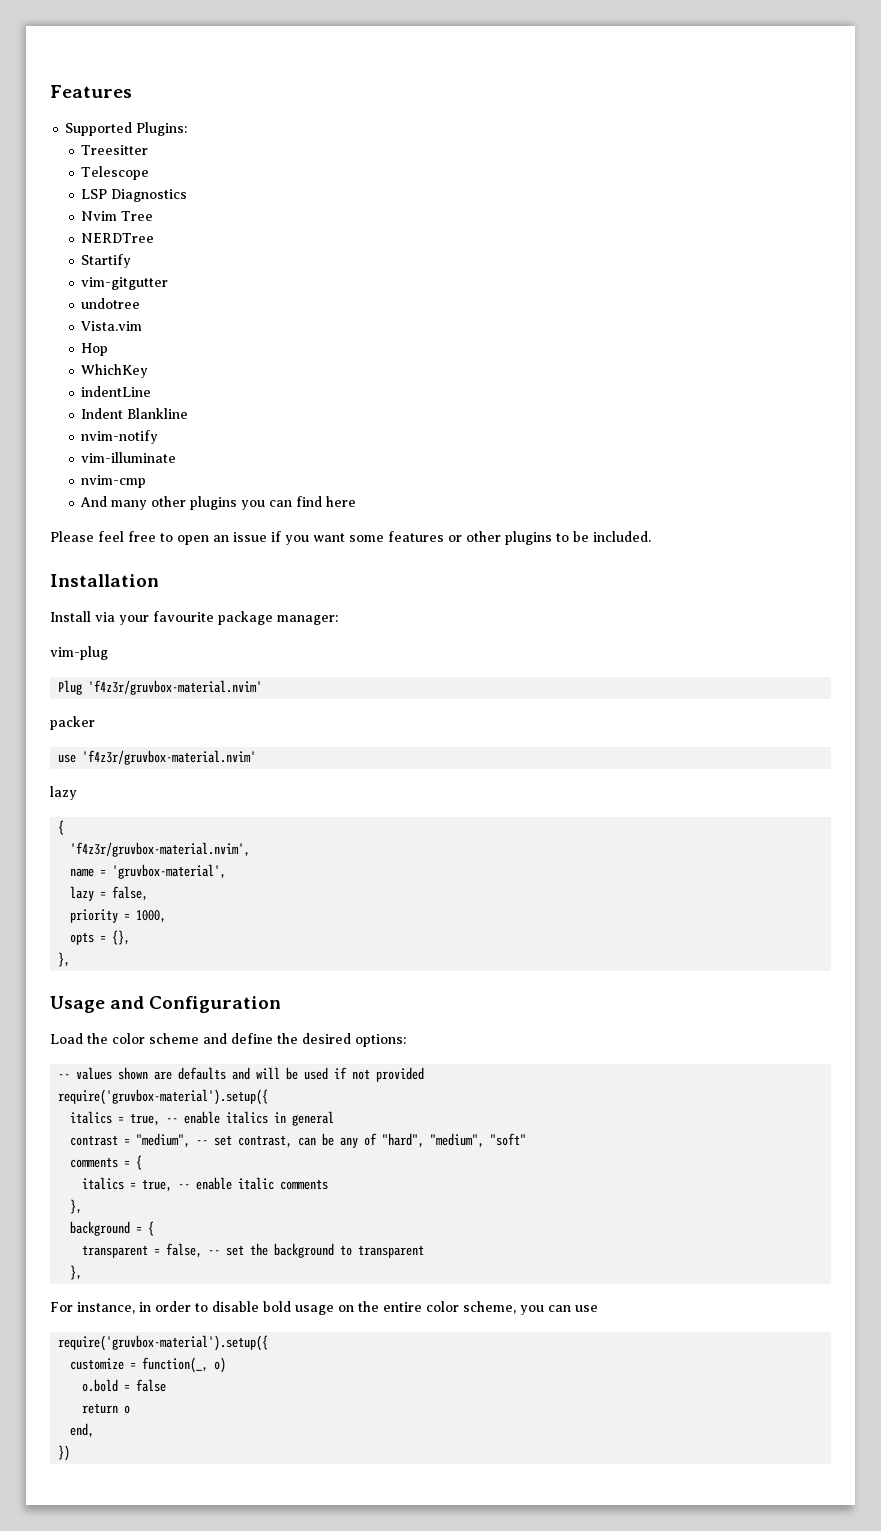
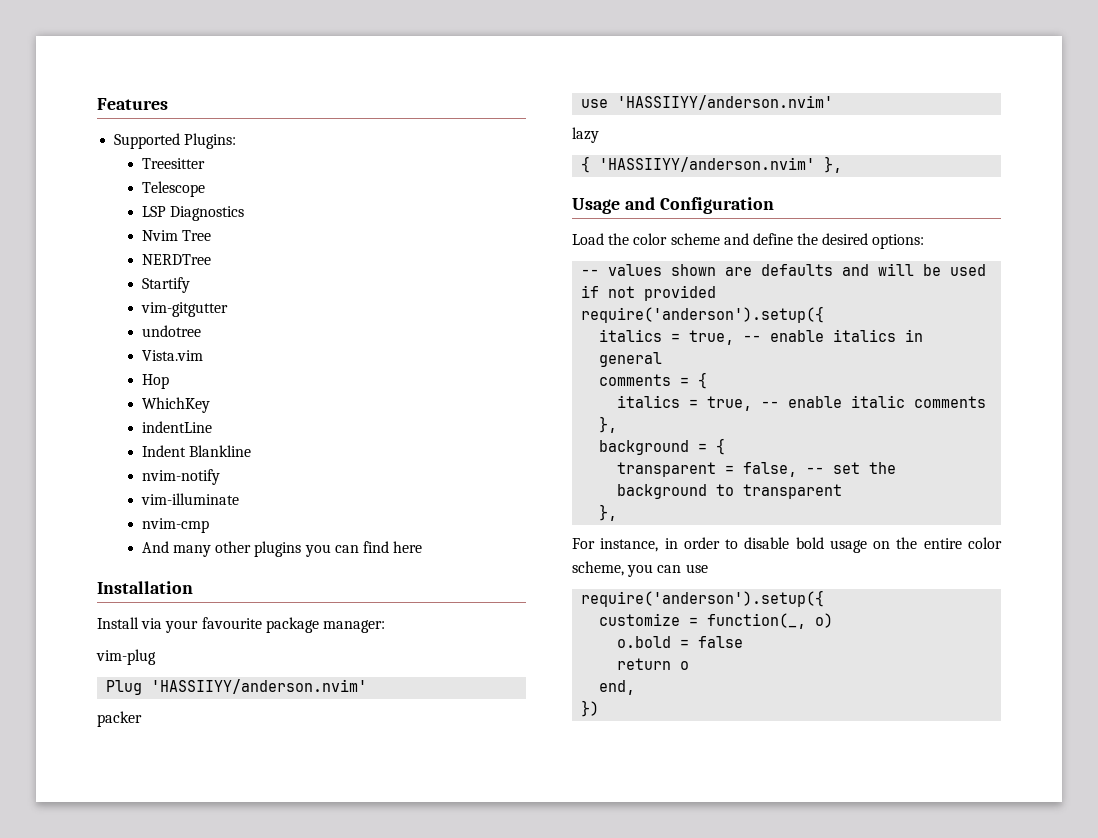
[50,531,651,545] // Please feel free to open an issue if you want some features or other plugins to be included. -> (423, 547) none
[88,680,263,695] 'f4z3r/gruvbox-material.nvim' -> [151,679,368,694] 'HASSIIYY/anderson.nvim'
[82,750,257,765] 'f4z3r/gruvbox-material.nvim' -> [617,95,834,110] 'HASSIIYY/anderson.nvim'
[70,842,251,857] [70,864,227,879] [70,886,149,901] [70,909,167,923] [70,930,131,945] // 'f4z3r/gruvbox-material.nvim', // name = 'gruvbox-material', // lazy = false, // priority = 1000, // opts = {}, // -> [599,157,816,172] 'HASSIIYY/anderson.nvim'
[58,1089,269,1105] require('gruvbox-material').setup({ -> [581,306,825,323] require('anderson').setup({
[70,1133,527,1148] // contrast = "medium", -- set contrast, can be any of "hard", "medium", "soft" -> (663, 359) none
[58,1335,269,1351] require('gruvbox-material').setup({ -> [581,590,825,607] require('anderson').setup({

